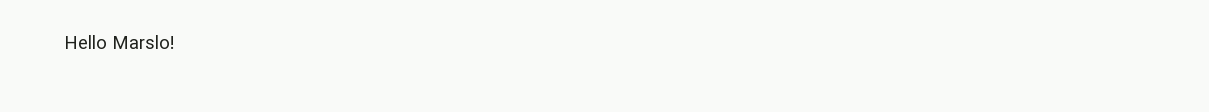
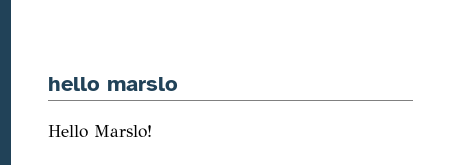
(64, 42) none -> [48,77,178,91] hello marslo //

